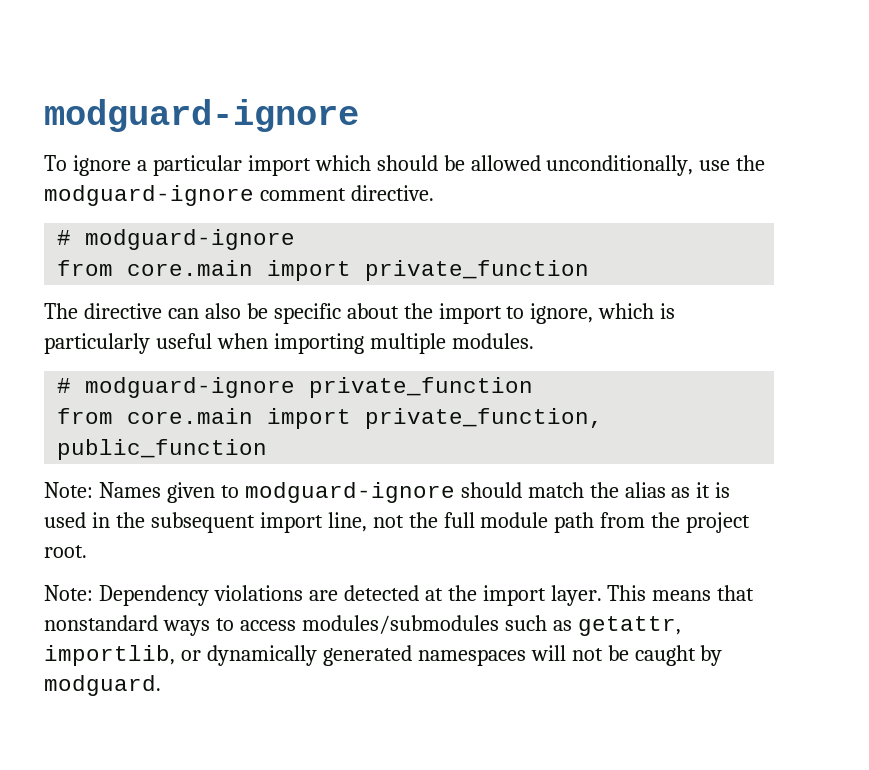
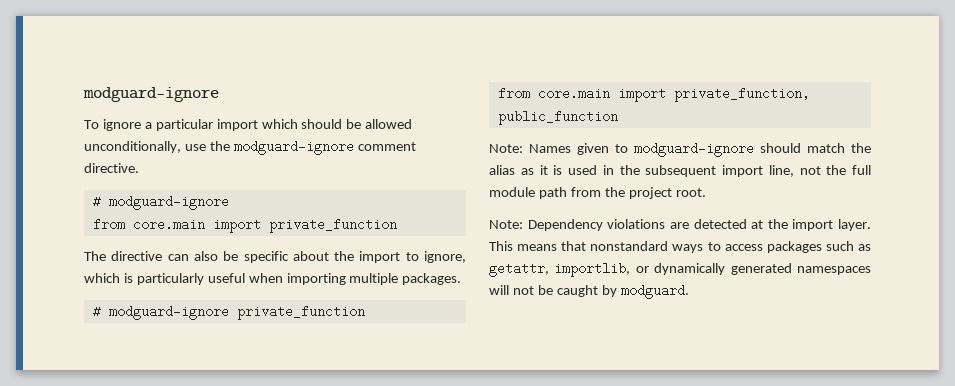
[451,333,534,349] modules. -> [402,273,462,285] packages.
[301,615,499,634] modules/submodules -> [766,241,822,253] packages

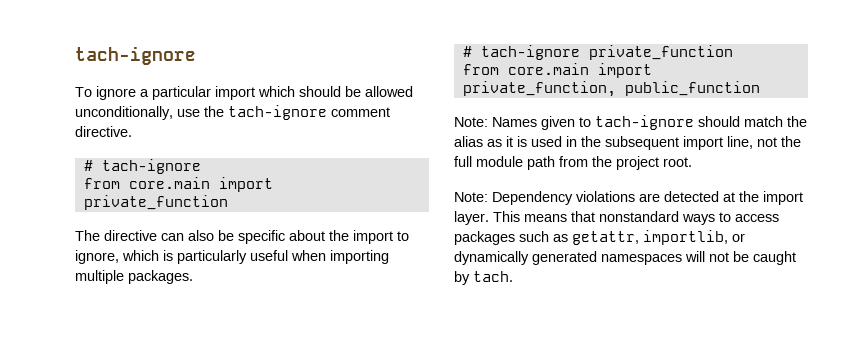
[83,87,219,102] modguard-ignore -> [75,46,196,65] tach-ignore
[233,140,354,155] modguard-ignore -> [228,105,327,120] tach-ignore
[108,195,229,210] modguard-ignore -> [101,159,201,174] tach-ignore
[108,305,229,320] modguard-ignore -> [480,45,580,60] tach-ignore
[634,142,754,157] modguard-ignore -> [595,115,694,130] tach-ignore
[620,284,689,299] modguard. -> [473,271,513,282] tach.

